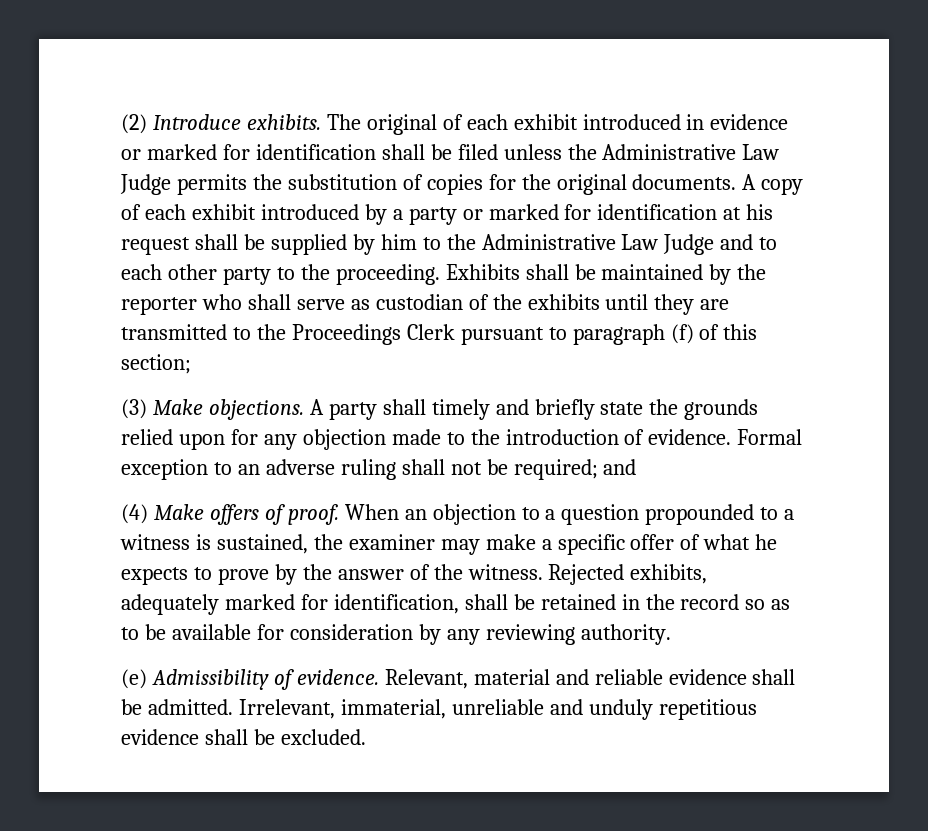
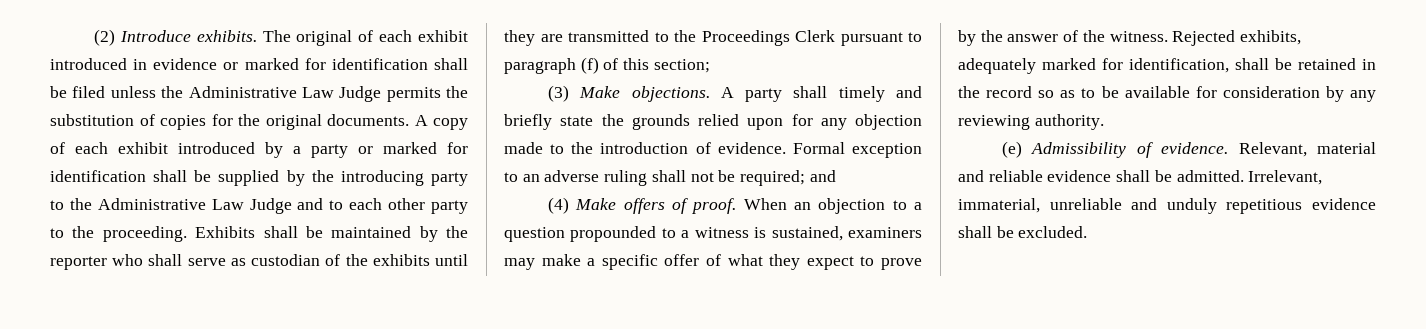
[723,204,774,220] [121,237,190,255] at his request -> (146, 176) none
[380,234,417,250] him -> [311,170,469,186] the introducing party
[313,534,435,550] the examiner -> [848,227,923,238] examiners
[755,534,778,550] [121,567,188,585] he expects -> [769,254,854,270] they expect

